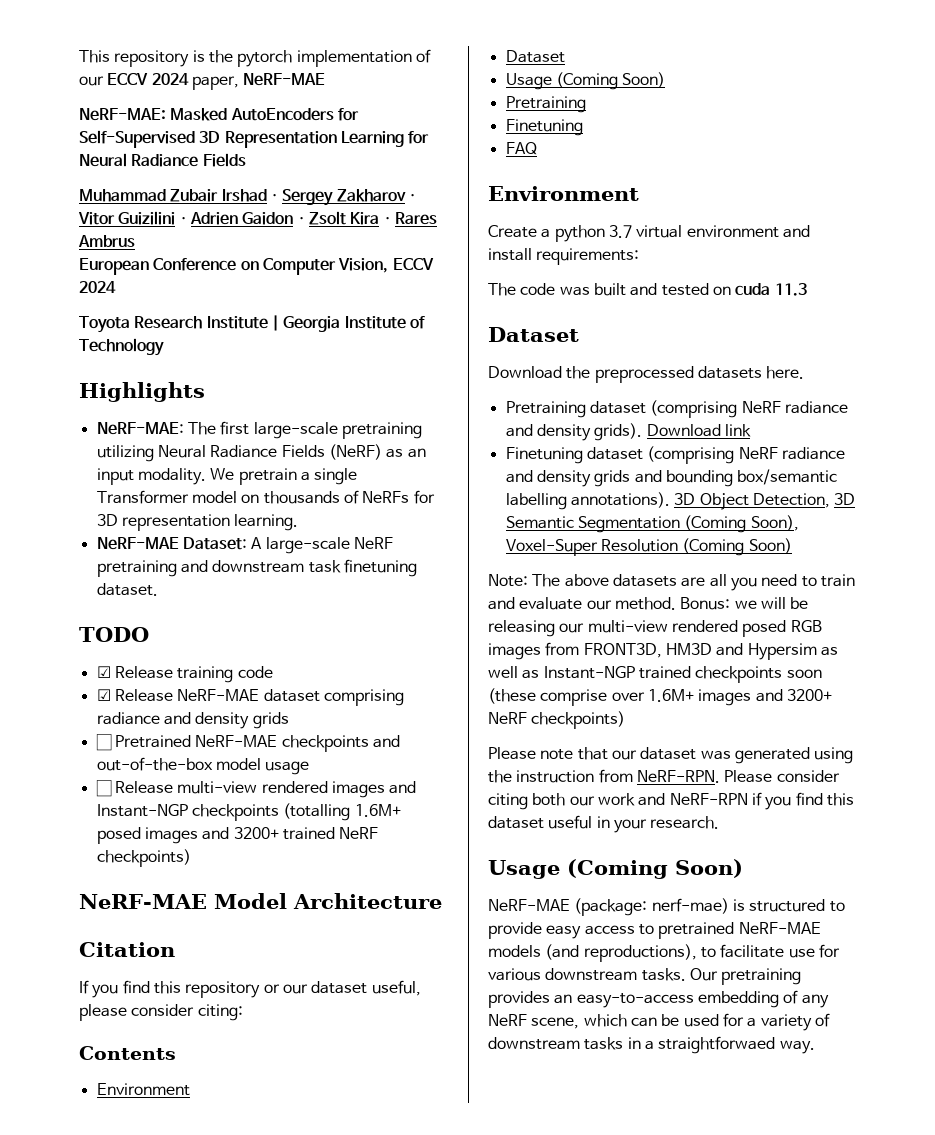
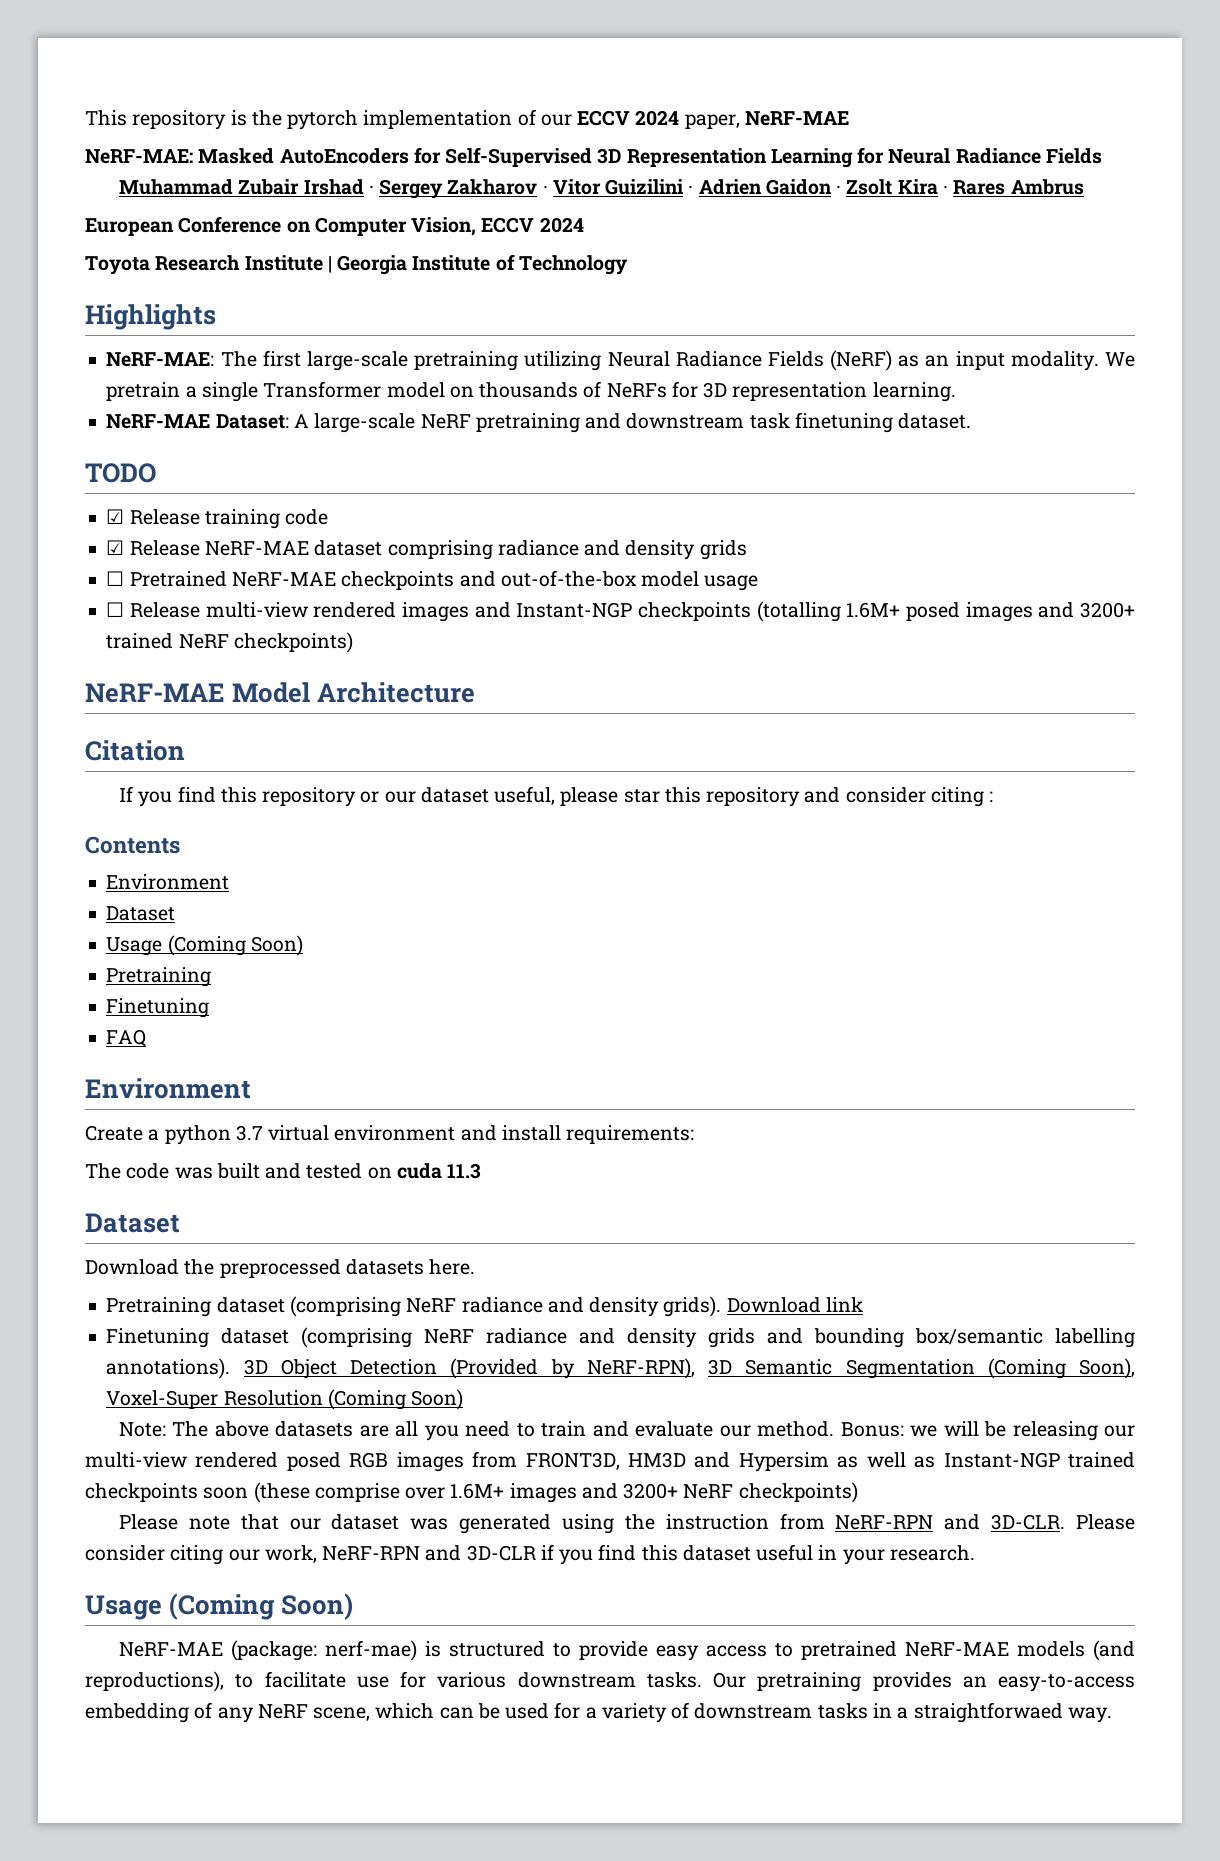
[131,1004,243,1021] consider citing: -> [623,787,994,807] star this repository and consider citing :
[752,493,830,508] Detection, -> [350,1358,695,1379] Detection (Provided by NeRF-RPN),
[636,770,840,783] [488,793,748,810] NeRF-RPN. Please consider citing both our work and NeRF-RPN -> [835,1514,1136,1530] [85,1545,536,1565] NeRF-RPN and 3D-CLR. Please consider citing our work, NeRF-RPN and 3D-CLR

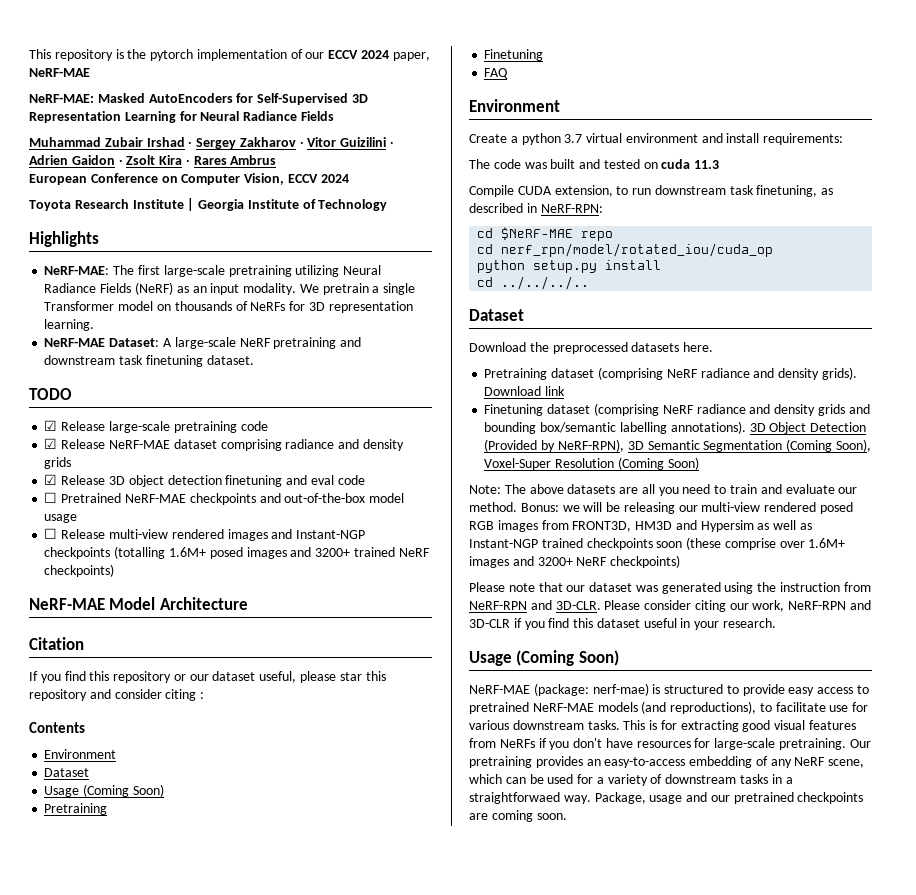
[204,509,280,529] training -> [108,421,237,433] large-scale pretraining
(747, 550) none -> [44,474,365,487] // ☑ Release 3D object detection finetuning and eval code
(482, 1171) none -> [469,185,834,197] [469,203,603,213] [477,227,614,241] [477,243,774,257] [477,260,662,273] [477,276,590,290] // Compile CUDA extension, to run downstream task finetuning, as described in NeRF-RPN: // cd $NeRF-MAE repo // cd nerf_rpn/model/rotated_iou/cuda_op // python setup.py install // cd ../../../..
(702, 1680) none -> [623,720,857,732] [469,738,847,750] This is for extracting good visual features from NeRFs if you don't have resources for large-scale pretraining.
(1112, 1715) none -> [594,792,864,804] [469,810,567,822] Package, usage and our pretrained checkpoints are coming soon.

